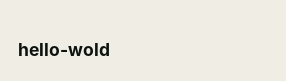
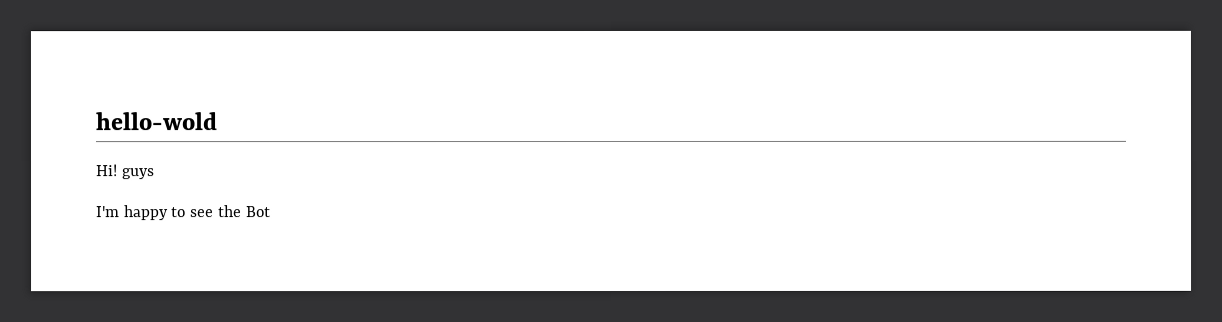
(110, 49) none -> [96,164,155,180] [96,205,271,221] // Hi! guys // I'm happy to see the Bot

